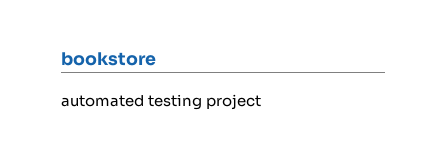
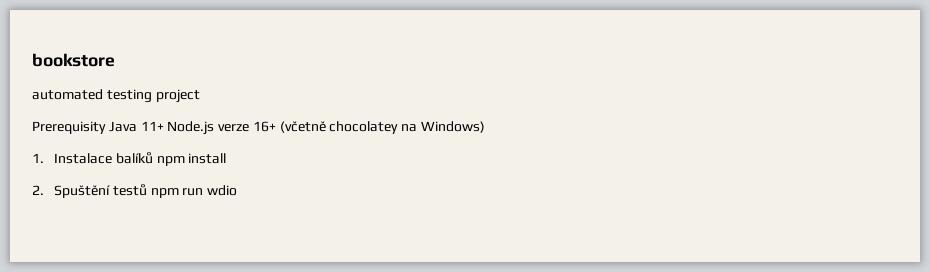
(262, 102) none -> [32,121,486,135] [32,152,227,166] [32,184,238,198] // Prerequisity Java 11+ Node.js verze 16+ (včetně chocolatey na Windows) // 1. Instalace balíků npm install // 2. Spuštění testů npm run wdio

